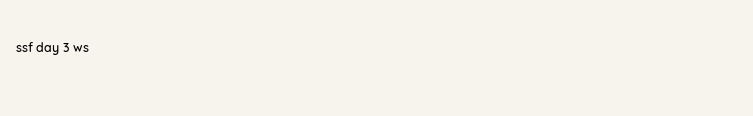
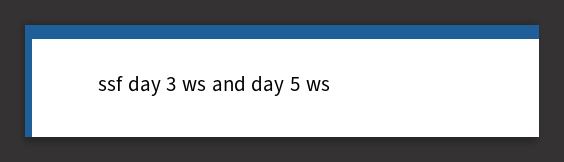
(90, 48) none -> [211,76,330,96] and day 5 ws

